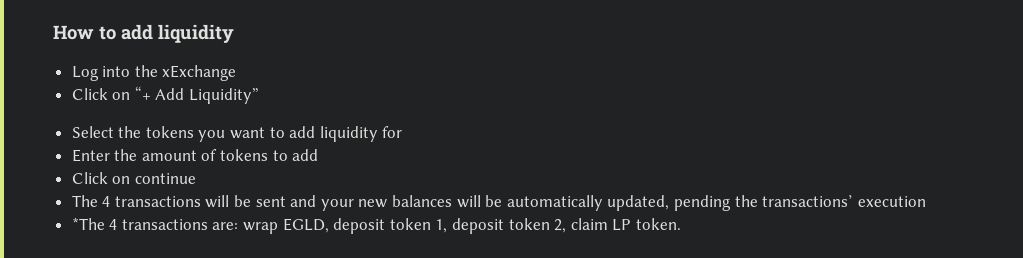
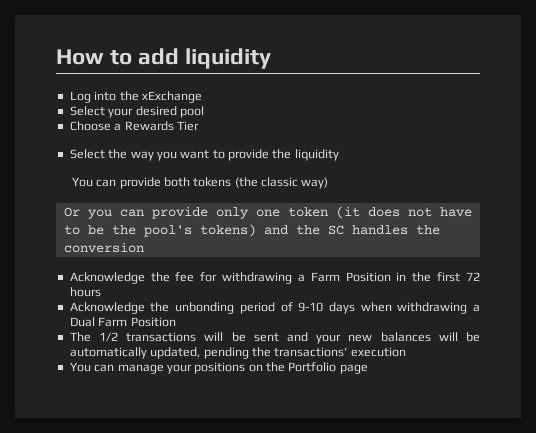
[71,86,260,104] Click on “+ Add Liquidity” -> [69,106,204,118] [69,121,199,131] Select your desired pool // Choose a Rewards Tier
[145,126,194,138] tokens -> [130,151,154,161] way
[289,126,403,142] [71,149,319,162] [71,172,196,184] add liquidity for // Enter the amount of tokens to add // Click on continue -> [228,149,339,161] [71,177,329,189] [63,206,472,219] [63,224,440,237] [63,242,144,253] [69,272,480,284] [69,287,101,297] [69,302,481,314] [69,317,176,327] provide the liquidity // You can provide both tokens (the classic way) // Or you can provide only one token (it does not have to be the pool's tokens) and the SC handles the conversion // Acknowledge the fee for withdrawing a Farm Position in the first 72 hours // Acknowledge the unbonding period of 9-10 days when withdrawing a Dual Farm Position
[102,196,111,207] 4 -> [98,332,118,342] 1/2
[71,217,681,234] *The 4 transactions are: wrap EGLD, deposit token 1, deposit token 2, claim LP token. -> [69,362,368,374] You can manage your positions on the Portfolio page

